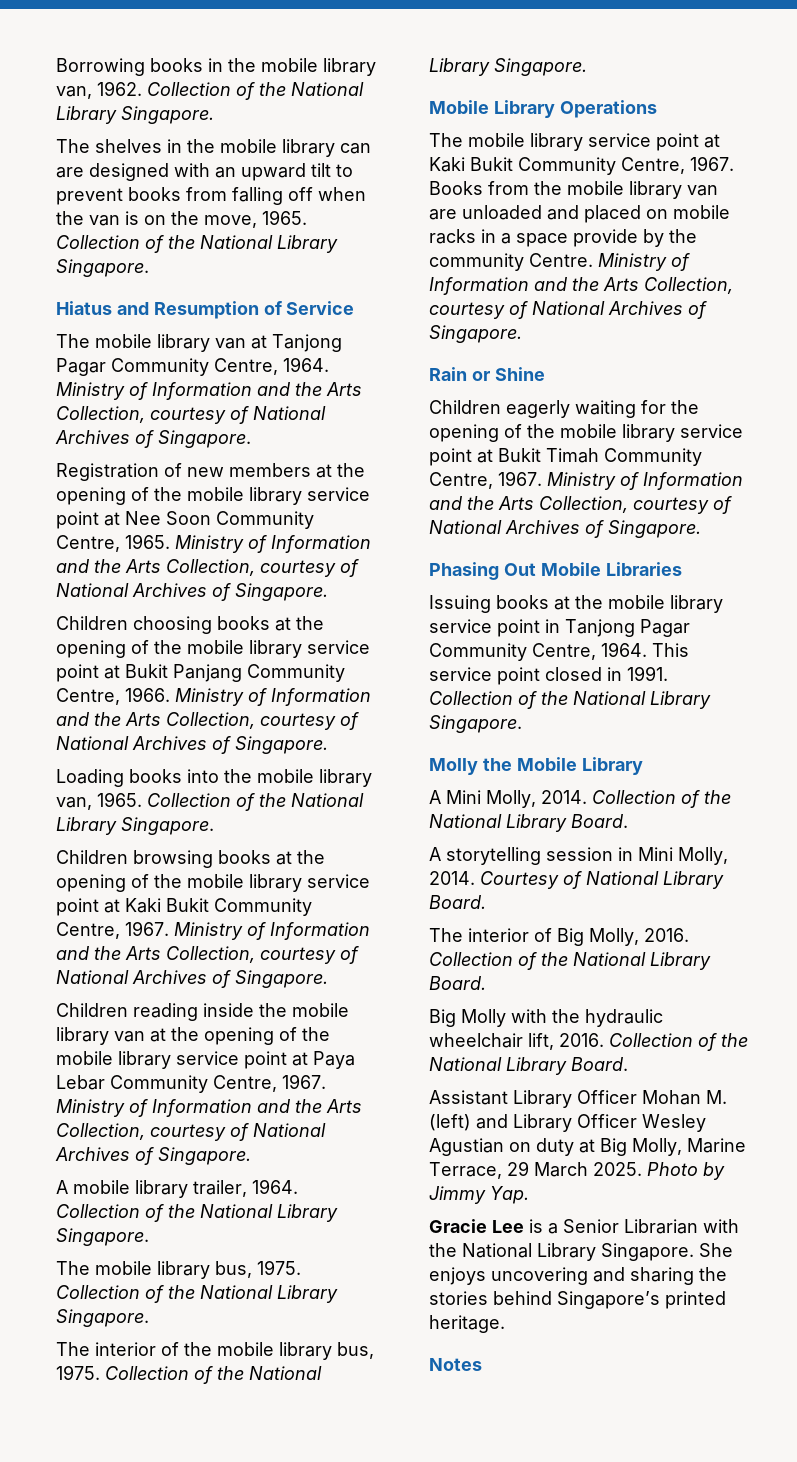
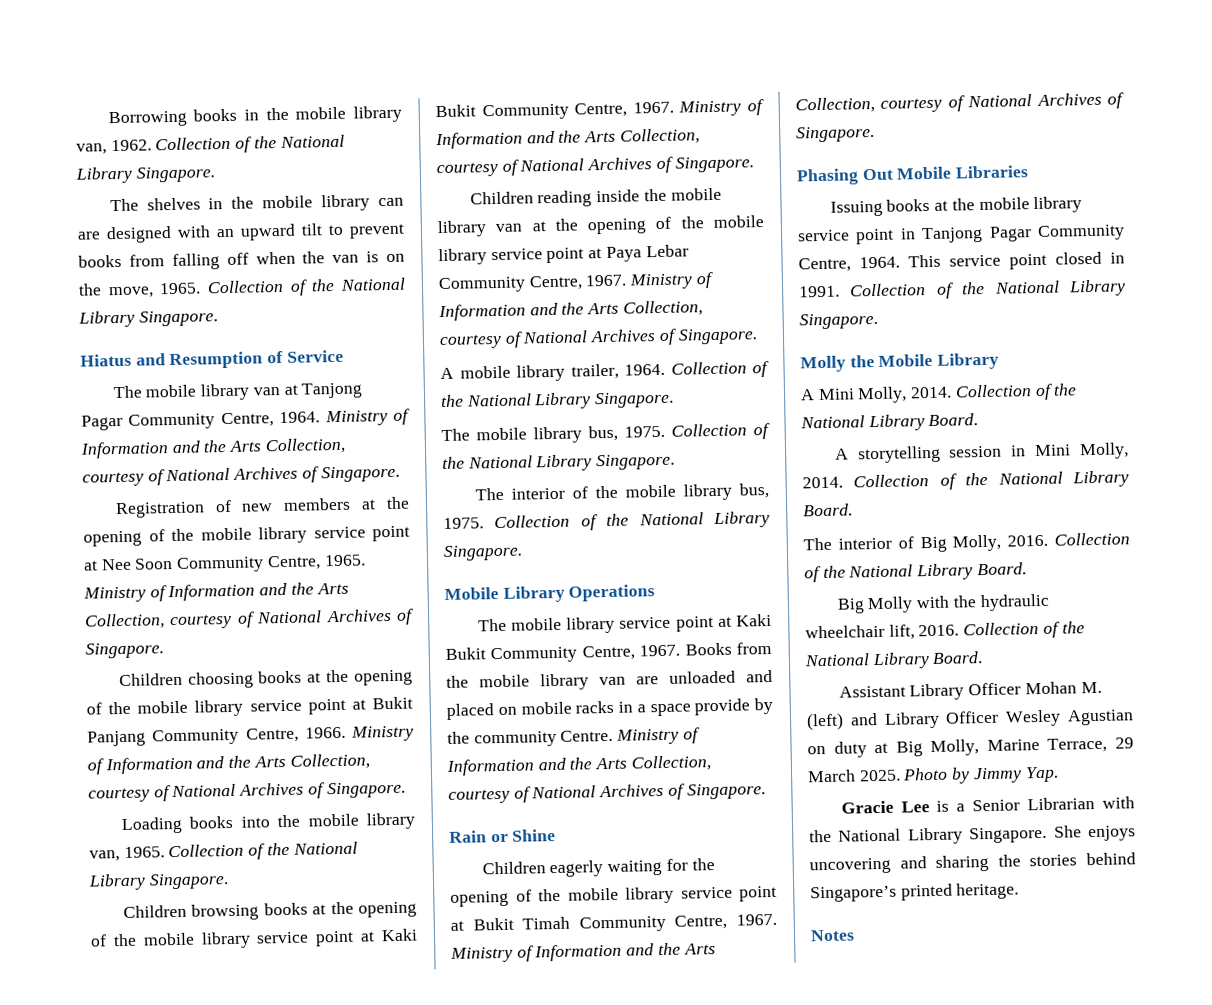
[480,871,582,889] Courtesy of -> [853,472,989,490] Collection of the

